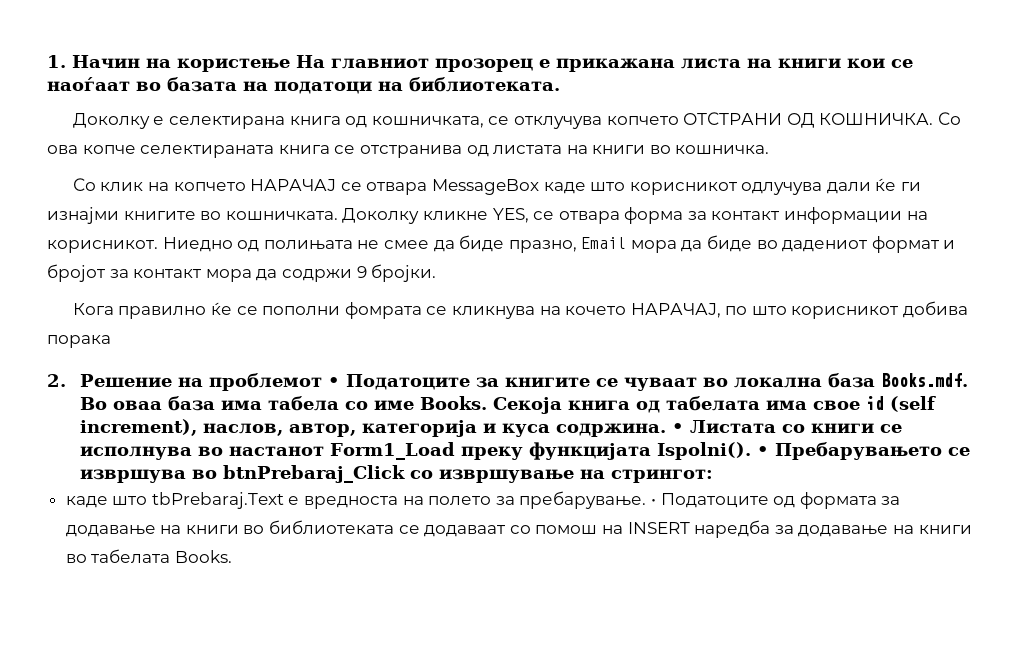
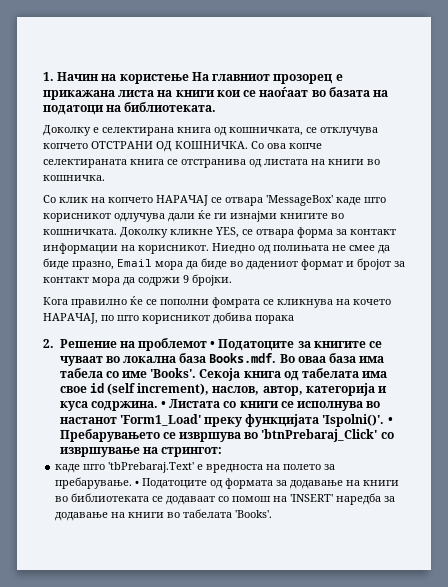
[431,179,539,195] MessageBox -> [266,195,333,206] 'MessageBox'
[420,396,488,410] Books. -> [150,368,197,378] 'Books'.
[330,442,456,460] Form1_Load -> [119,414,201,426] 'Form1_Load'
[657,442,752,460] Ispolni(). -> [322,414,385,427] 'Ispolni()'.
[223,465,406,483] btnPrebaraj_Click -> [261,429,378,442] 'btnPrebaraj_Click'
[151,492,284,509] tbPrebaraj.Text -> [108,462,195,473] 'tbPrebaraj.Text'
[627,522,690,534] INSERT -> [290,494,334,502] 'INSERT'
[174,550,232,563] Books. -> [235,510,273,518] 'Books'.

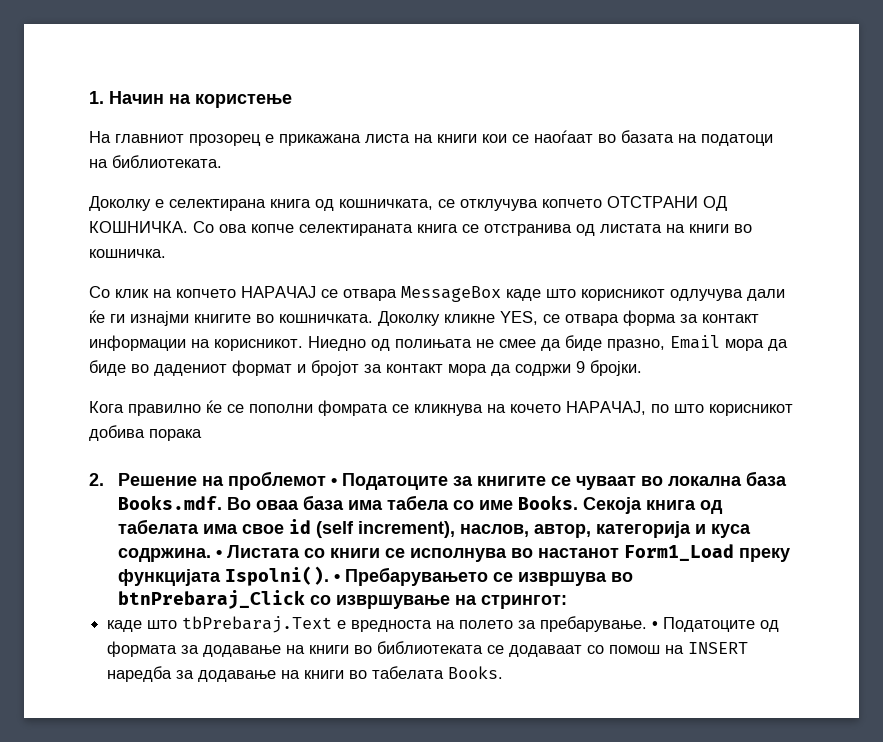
(189, 79) none -> (292, 101) //
[266,195,333,206] 'MessageBox' -> [401,286,501,302] MessageBox
[150,368,197,378] 'Books'. -> [518,495,579,510] Books.
[119,414,201,426] 'Form1_Load' -> [624,544,735,561] Form1_Load
[322,414,385,427] 'Ispolni()'. -> [225,566,330,586] Ispolni().
[261,429,378,442] 'btnPrebaraj_Click' -> [118,590,306,609] btnPrebaraj_Click
[108,462,195,473] 'tbPrebaraj.Text' -> [182,616,333,633] tbPrebaraj.Text
[290,494,334,502] 'INSERT' -> [688,642,749,654] INSERT
[235,510,273,518] 'Books'. -> [448,666,504,679] Books.

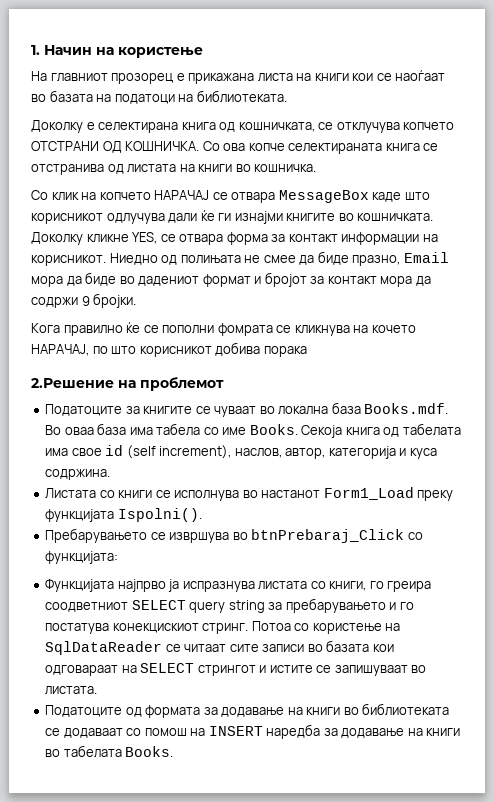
[89,473,198,486] 2. Решение -> [31,378,114,388] 2.Решение
[331,478,338,486] • -> (224, 384) //
[216,550,223,558] • -> (111, 474) //
[334,574,341,582] • -> (202, 515) //
[336,595,568,609] [107,616,659,633] извршување на стрингот: // каде што tbPrebaraj.Text е вредноста на полето за пребарување. • -> [45,551,119,564] [45,579,432,592] [45,598,414,613] [45,621,401,634] [45,640,394,655] [45,663,427,676] [45,686,98,695] функцијата: // Функцијата најпрво ја испразнува листата со книги, го греира соодветниот SELECT query string за пребарувањето и го постатува конекцискиот стринг. Потоа со користење на SqlDataReader се читаат сите записи во базата кои одговараат на SELECT стрингот и истите се запишуваат во листата. //

